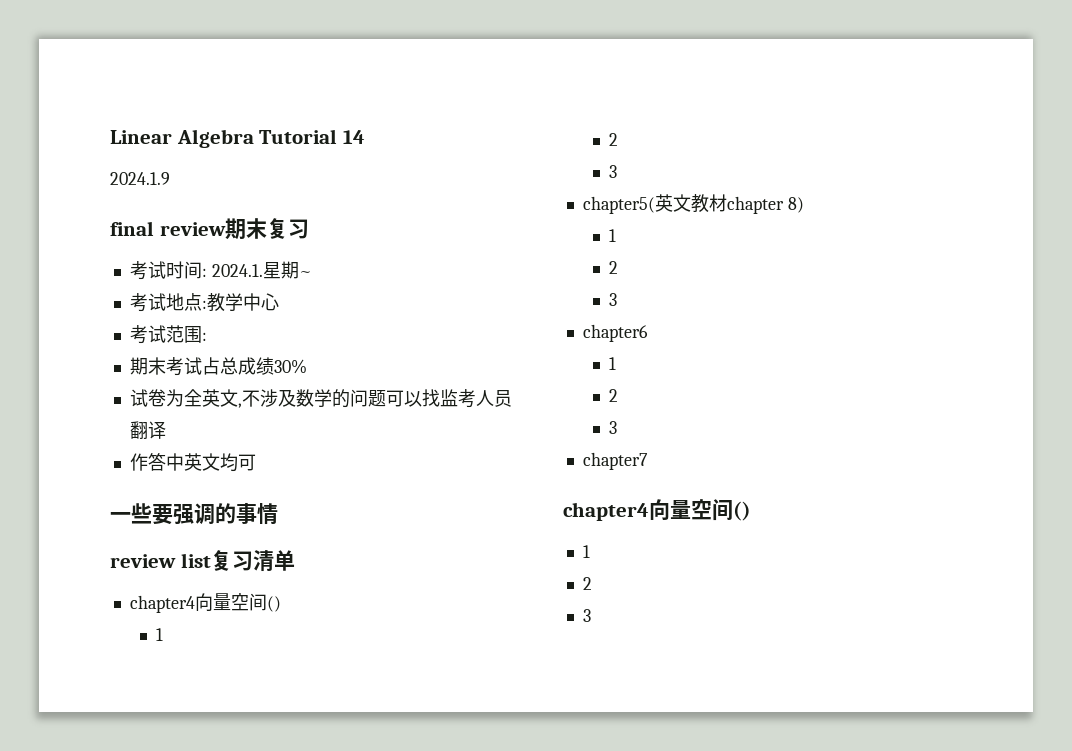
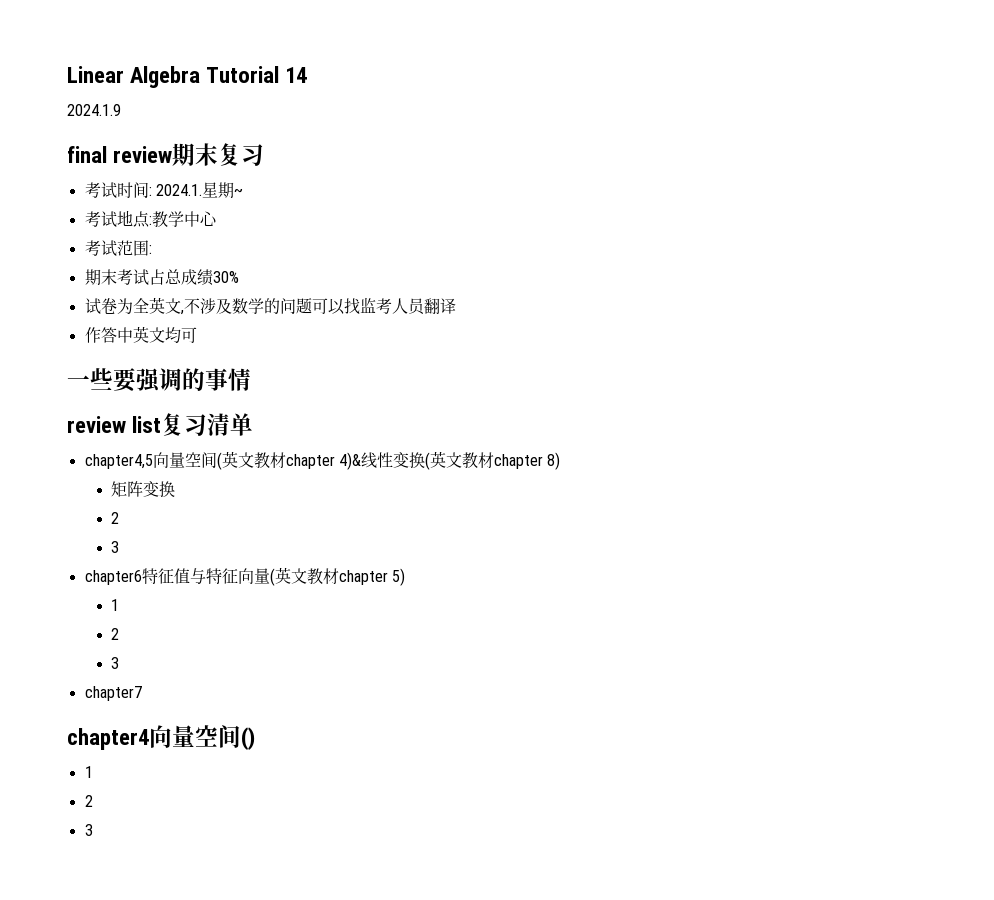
[129,593,281,613] [155,628,163,641] [608,133,618,146] [608,165,617,178] [582,196,655,214] chapter4向量空间() // 1 // 2 // 3 // chapter5( -> [84,451,430,470] chapter4,5向量空间(英文教材chapter 4)&线性变换(
[608,229,616,242] 1 -> [111,481,176,498] 矩阵变换
(648, 333) none -> [141,567,405,586] 特征值与特征向量(英文教材chapter 5)

